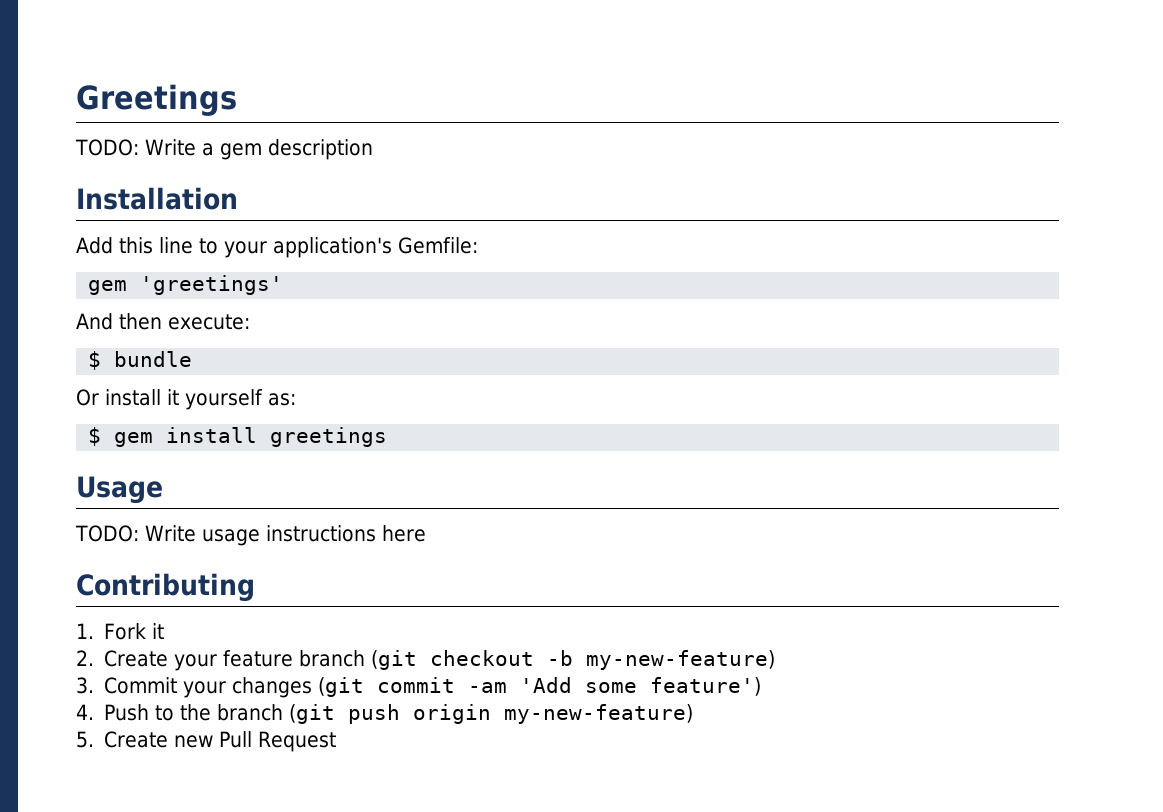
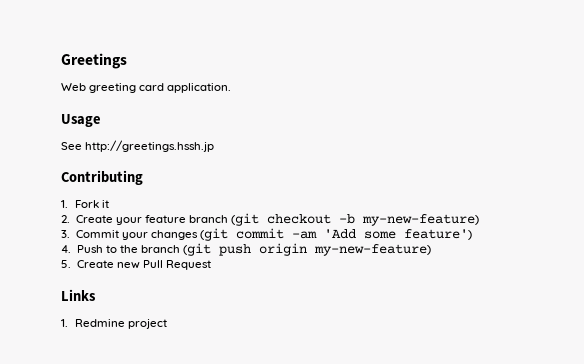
[75,139,373,160] [76,187,238,210] [76,237,478,258] [88,275,284,295] [76,313,250,330] [88,351,193,370] [76,389,296,410] [88,427,388,447] [76,476,163,504] [75,525,426,546] TODO: Write a gem description // Installation // Add this line to your application's Gemfile: // gem 'greetings' // And then execute: // $ bundle // Or install it yourself as: // $ gem install greetings // Usage // TODO: Write usage instructions here -> [61,83,232,93] [61,114,101,127] [61,140,215,152] Web greeting card application. // Usage // See http://greetings.hssh.jp
(337, 741) none -> [61,289,96,301] [61,319,168,329] // Links // 1. Redmine project

